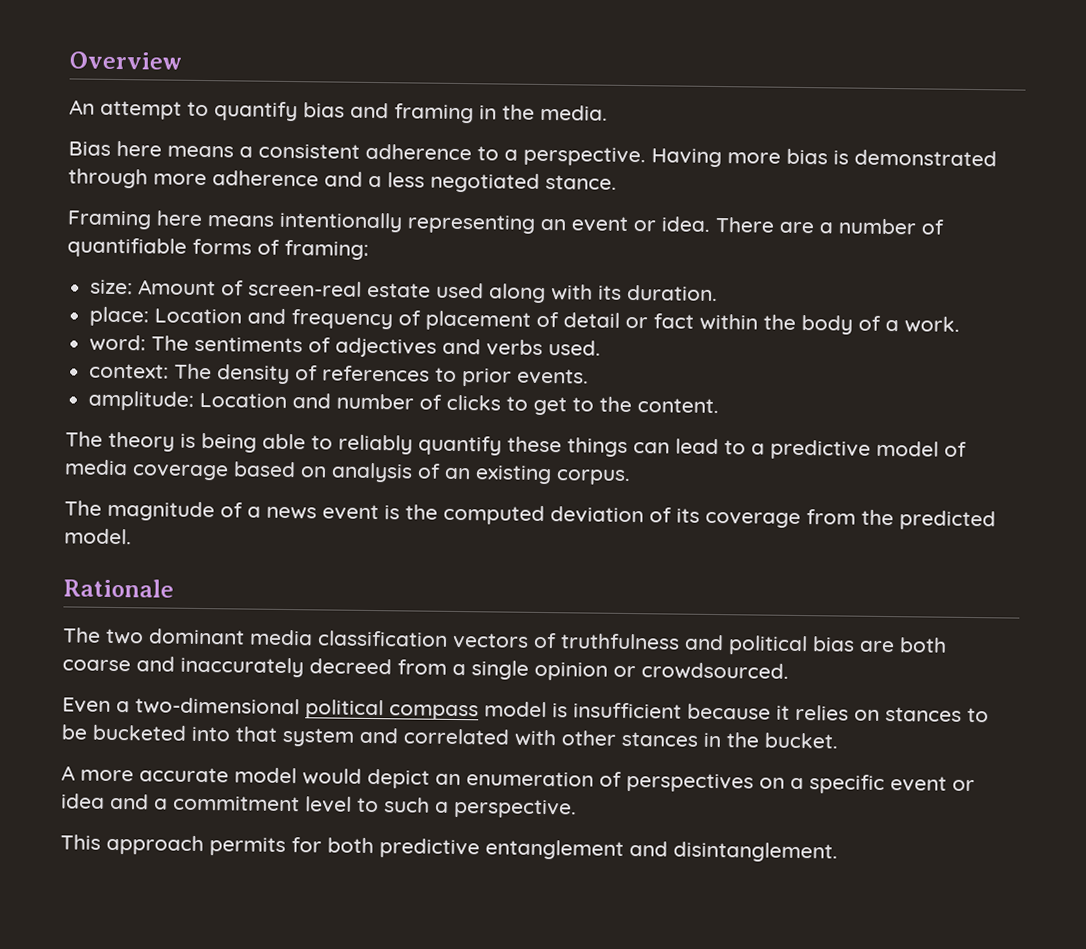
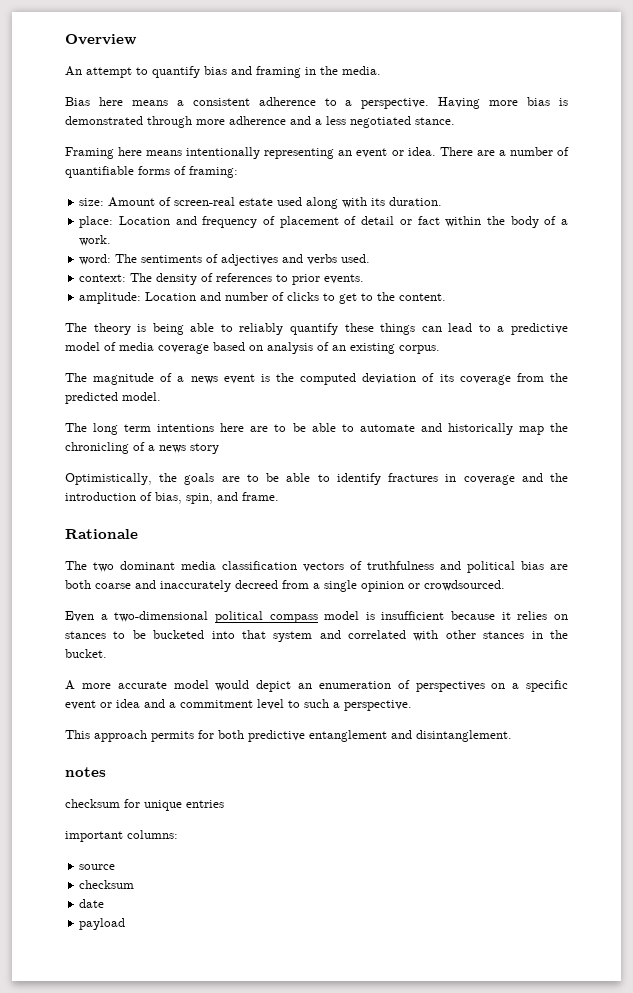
(132, 536) none -> [65,423,568,435] [65,442,219,454] [65,473,568,485] [65,492,279,504] // The long term intentions here are to be able to automate and historically map the chronicling of a news story // Optimistically, the goals are to be able to identify fractures in coverage and the introduction of bias, spin, and frame.
(838, 852) none -> [65,767,106,777] [65,799,224,811] [65,830,178,842] [79,864,116,870] [79,880,135,889] [79,899,105,908] [79,918,126,930] // notes // checksum for unique entries // important columns: // source // checksum // date // payload

